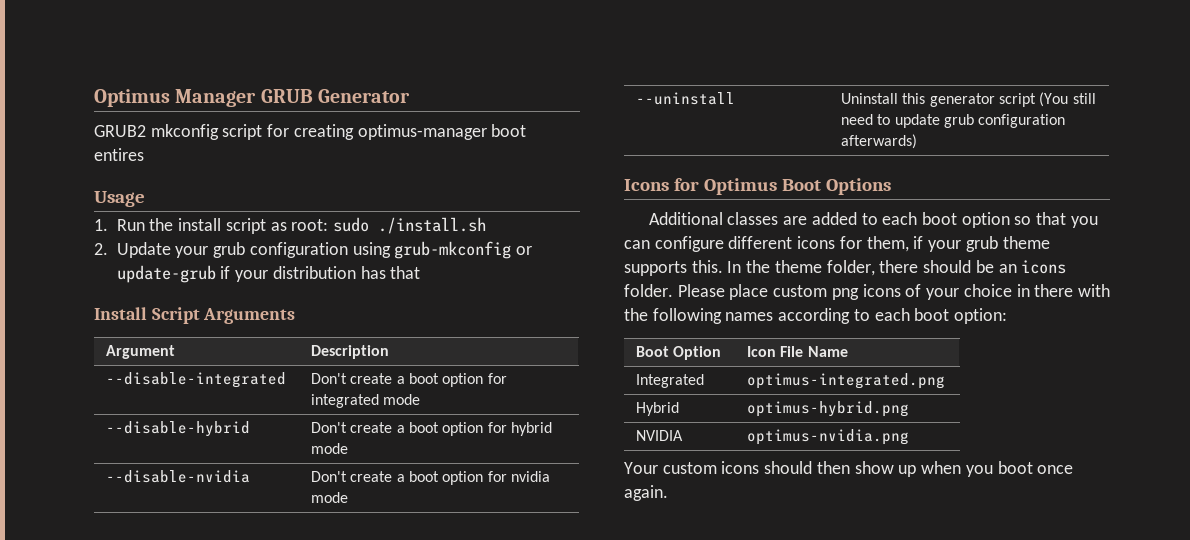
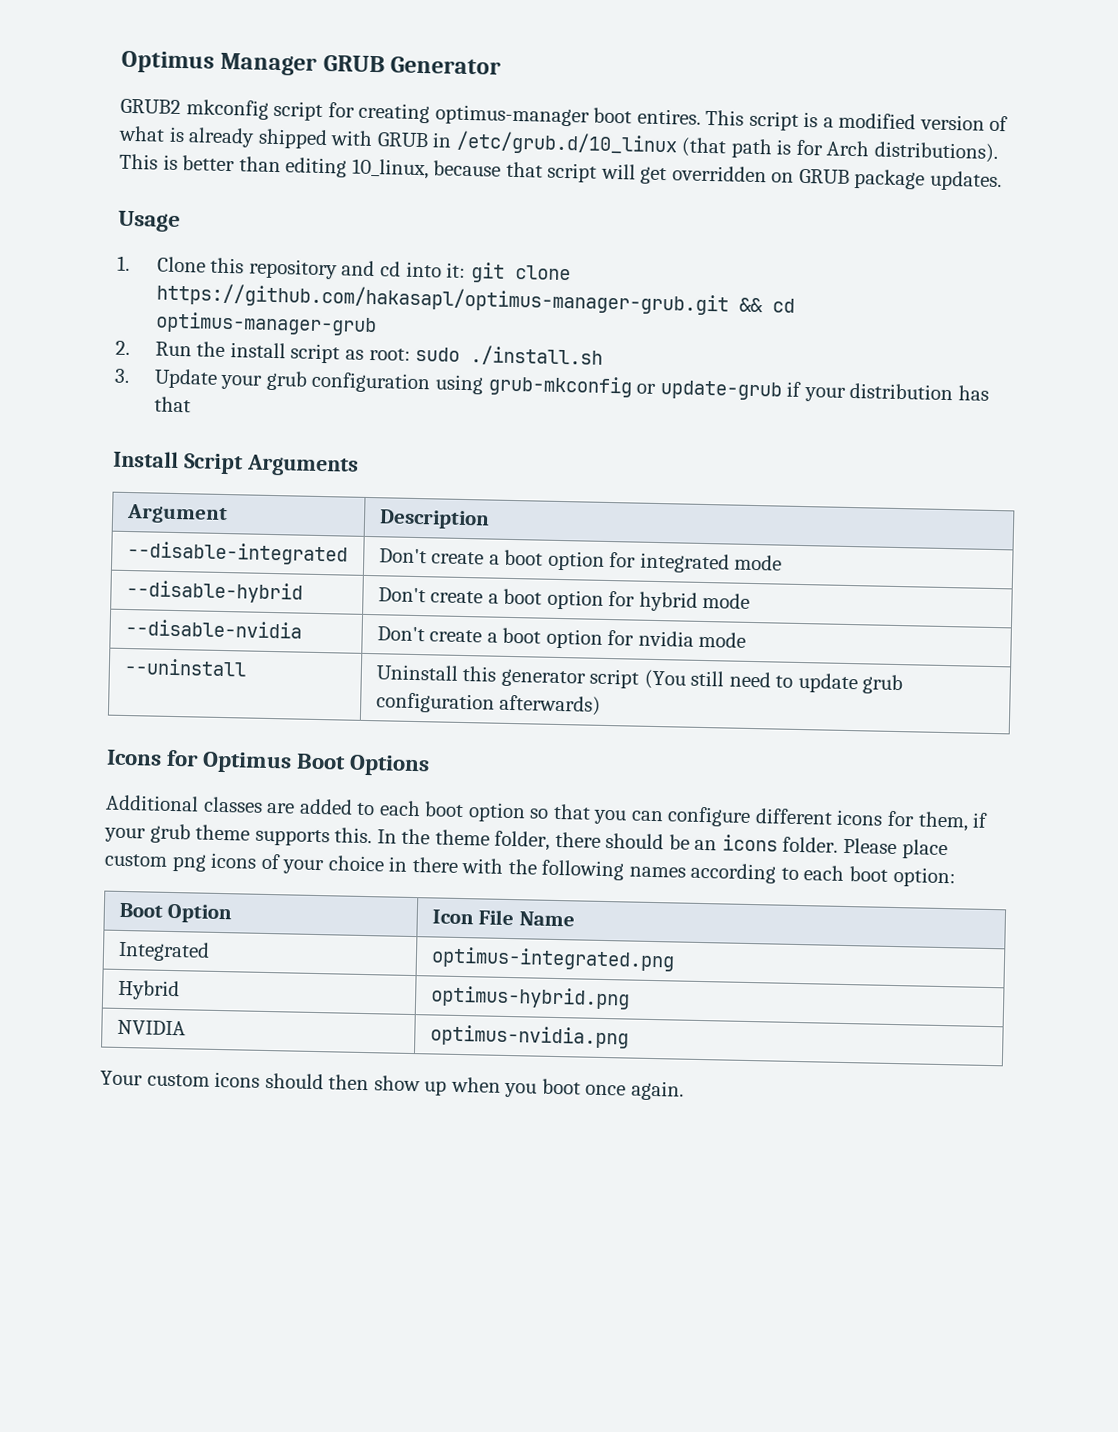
[94,148,144,161] [94,191,145,207] [94,219,108,231] entires // Usage // 1. -> [636,108,1009,132] [118,125,998,163] [119,153,1003,192] [117,210,181,233] [117,255,571,283] [155,282,795,316] [154,311,377,337] [115,340,130,356] entires. This script is a modified version of what is already shipped with GRUB in /etc/grub.d/10_linux (that path is for Arch distributions). This is better than editing 10_linux, because that script will get overridden on GRUB package updates. // Usage // 1. Clone this repository and cd into it: git clone https://github.com/hakasapl/optimus-manager-grub.git && cd optimus-manager-grub // 2.
[94,243,108,255] 2. -> [114,368,130,383] 3.

